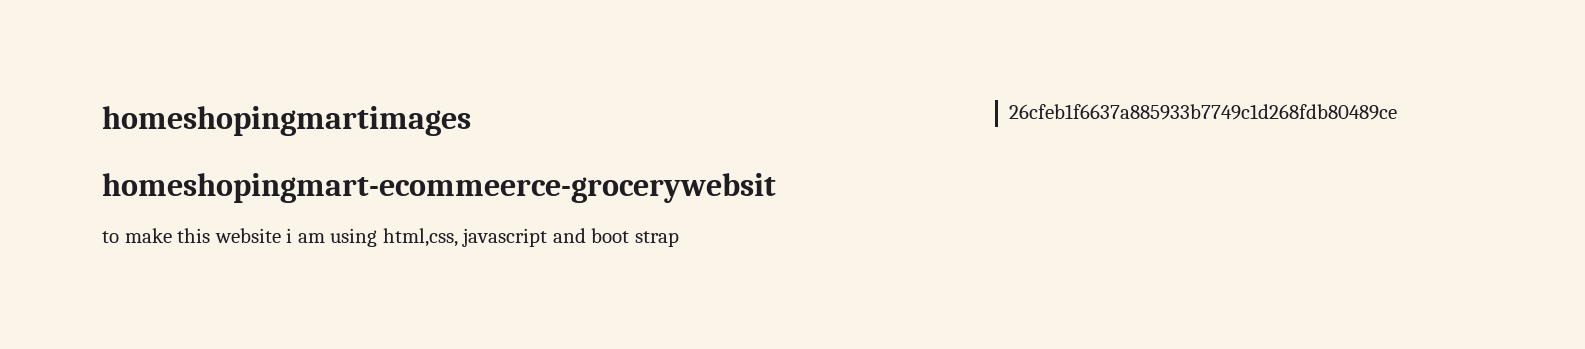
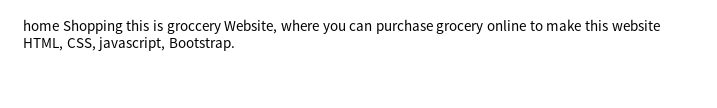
[102,106,471,136] [102,173,776,203] [102,228,679,247] [1009,104,1398,120] homeshopingmartimages // homeshopingmart-ecommeerce-grocerywebsit // to make this website i am using html,css, javascript and boot strap // 26cfeb1f6637a885933b7749c1d268fdb80489ce -> [23,19,660,34] [23,37,235,51] home Shopping this is groccery Website, where you can purchase grocery online to make this website HTML, CSS, javascript, Bootstrap.

